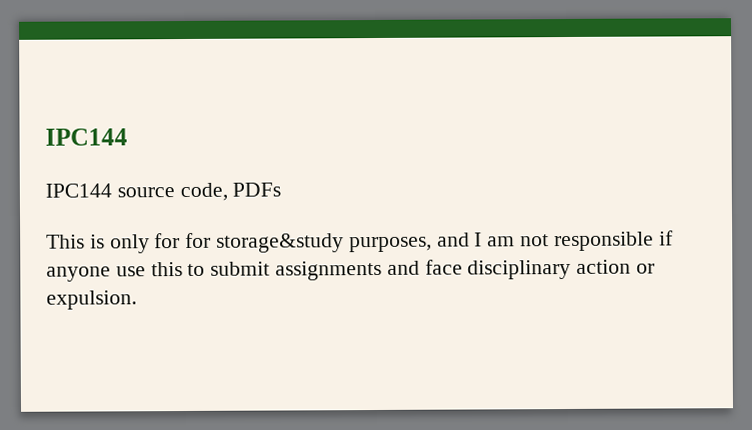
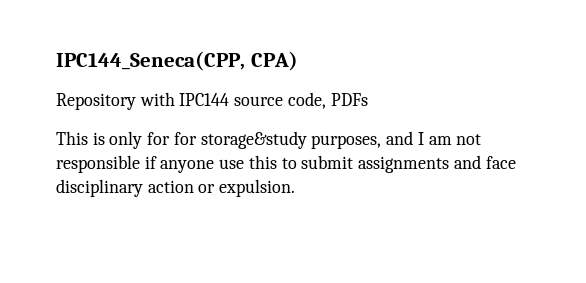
[45,128,128,146] IPC144 // -> [56,51,298,71] [56,92,175,110] IPC144_Seneca(CPP, CPA) // Repository with

